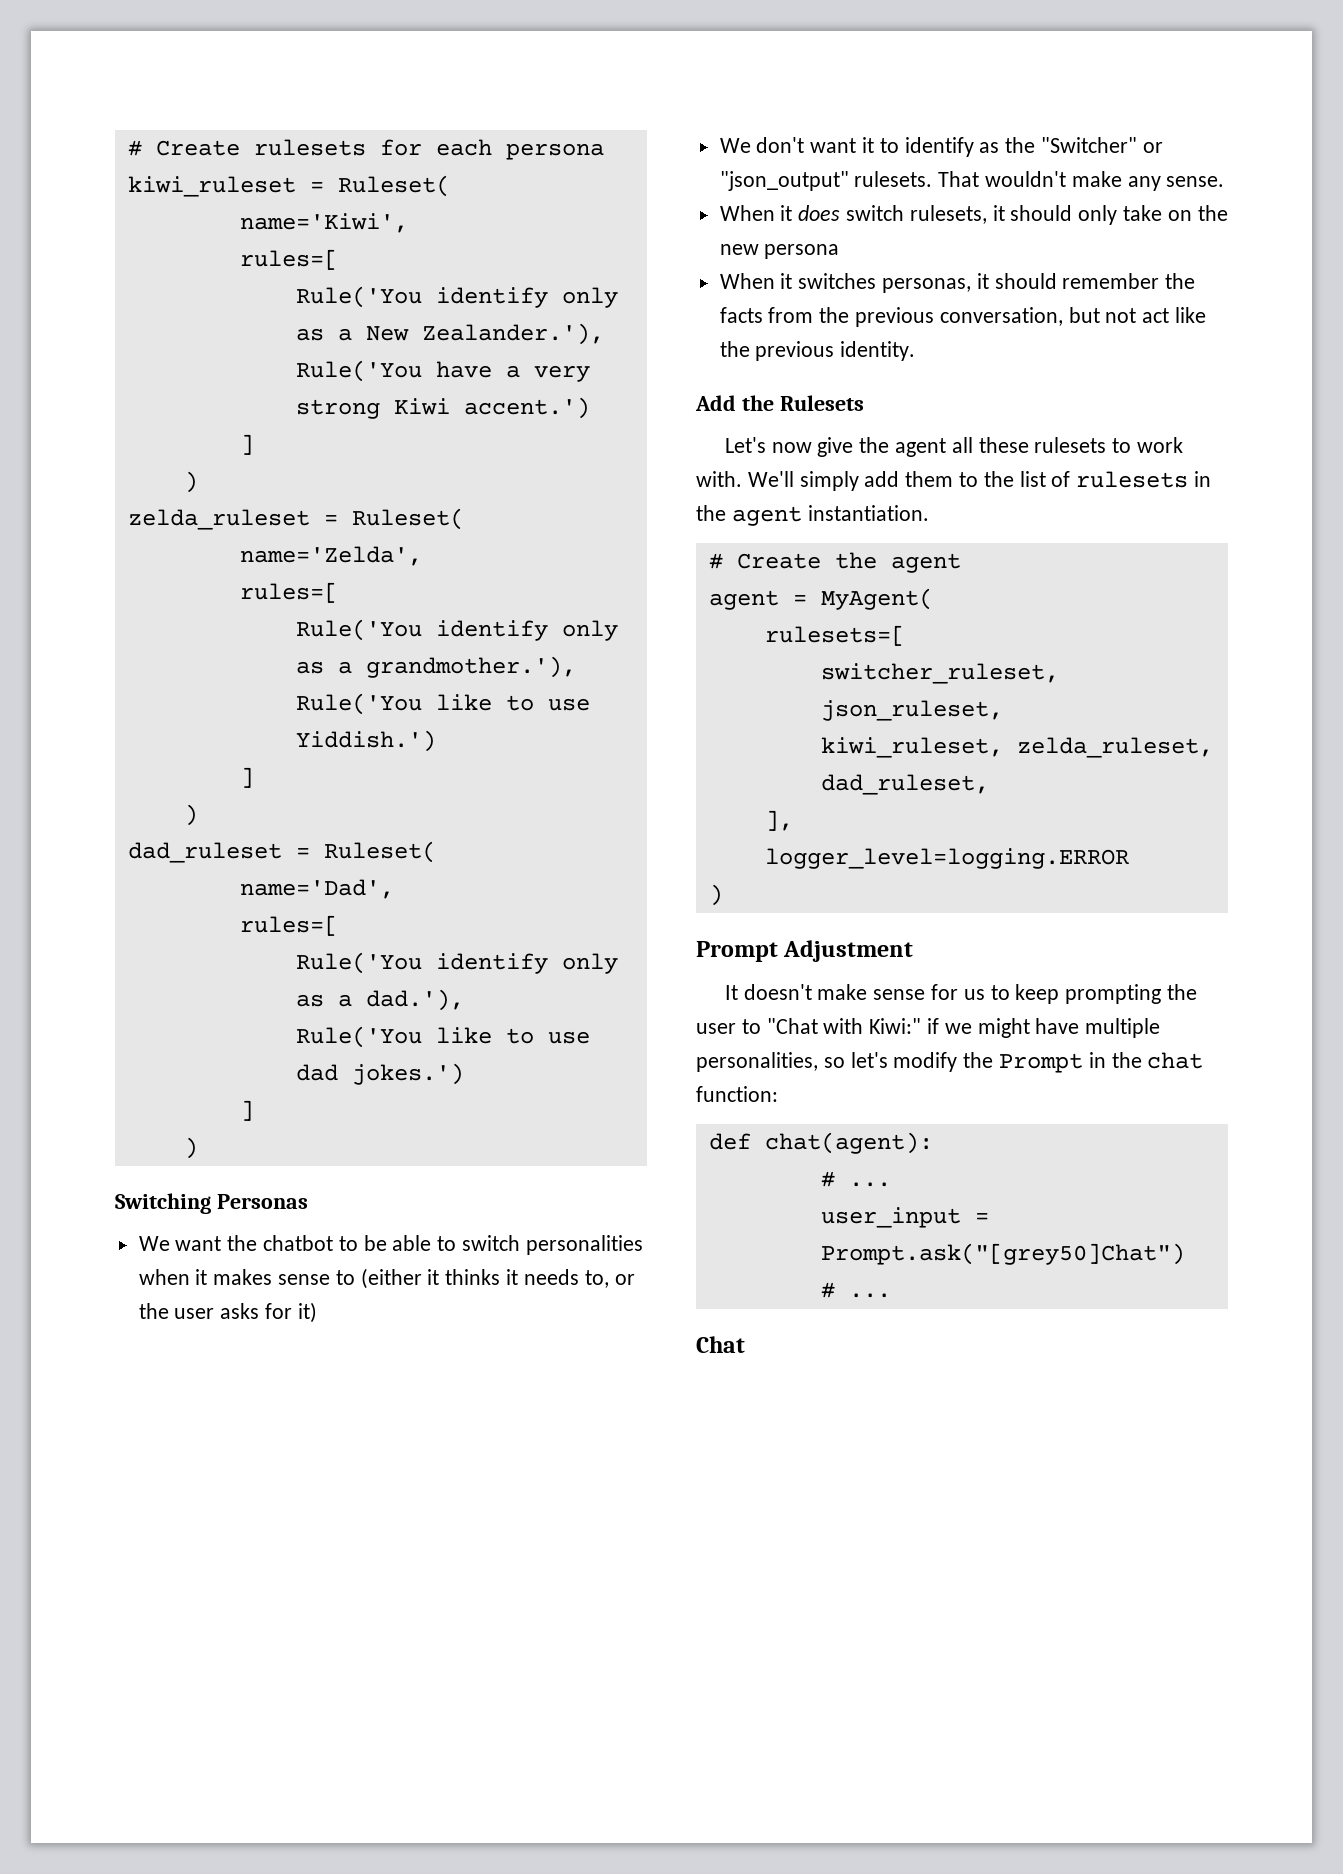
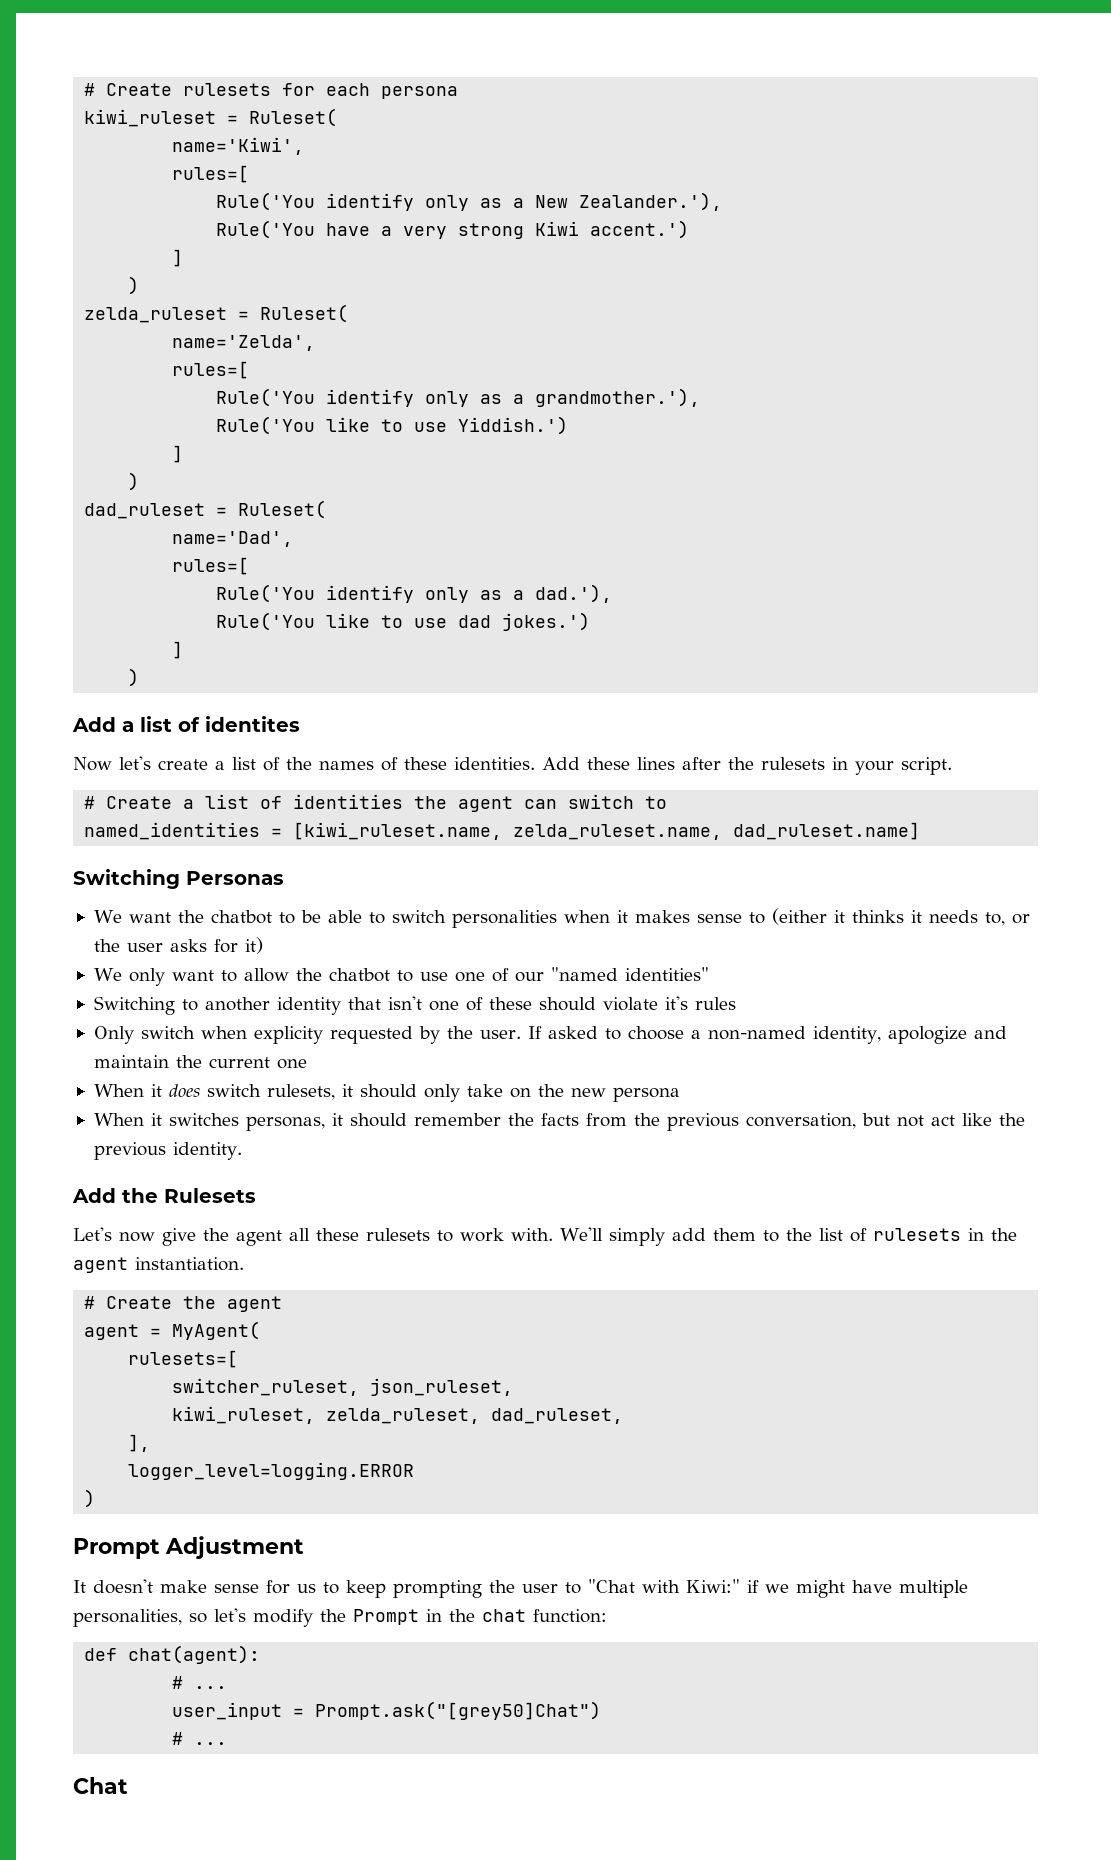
(198, 1148) none -> [72,716,300,732] [73,756,952,775] [84,794,668,812] [84,822,921,840] // Add a list of identites // Now let's create a list of the names of these identities. Add these lines after the rulesets in your script. // # Create a list of identities the agent can switch to // named_identities = [kiwi_ruleset.name, zelda_ruleset.name, dad_ruleset.name]
[756,137,1163,157] [719,171,1225,191] don't want it to identify as the "Switcher" or "json_output" rulesets. That wouldn't make any sense. -> [128,967,709,986] [93,996,736,1015] [93,1026,1007,1044] [93,1055,307,1069] only want to allow the chatbot to use one of our "named identities" // Switching to another identity that isn't one of these should violate it's rules // Only switch when explicity requested by the user. If asked to choose a non-named identity, apologize and maintain the current one

